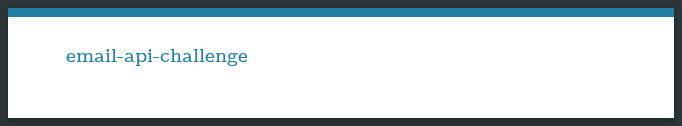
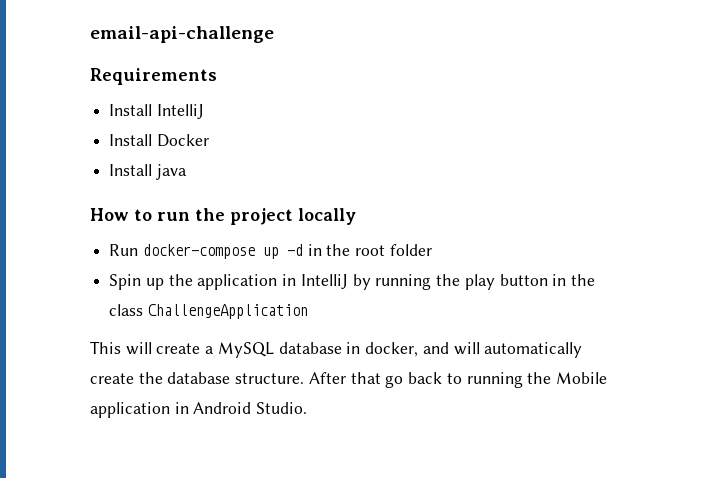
(248, 57) none -> [90,68,217,85] [109,104,204,119] [109,134,209,147] [109,164,187,180] [90,208,356,225] [109,244,432,259] [109,274,595,290] [109,304,308,319] [90,341,583,358] [90,372,607,388] [90,402,308,418] // Requirements // Install IntelliJ // Install Docker // Install java // How to run the project locally // Run docker-compose up -d in the root folder // Spin up the application in IntelliJ by running the play button in the class ChallengeApplication // This will create a MySQL database in docker, and will automatically create the database structure. After that go back to running the Mobile application in Android Studio.

